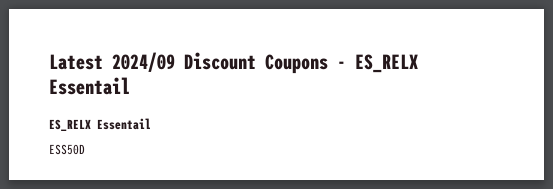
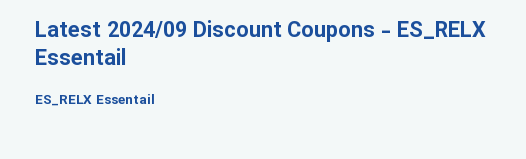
[49,144,85,155] // ESS50D -> (155, 99) none

